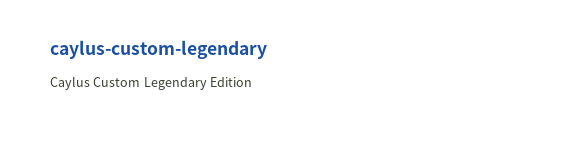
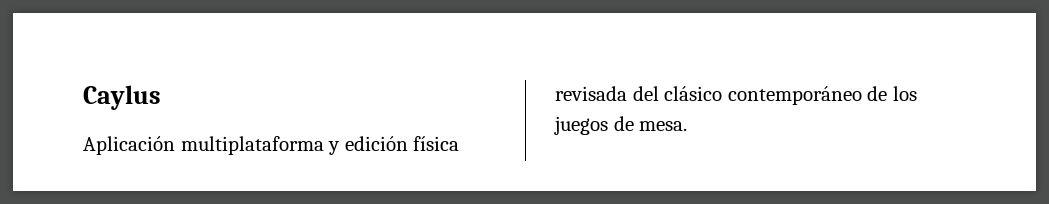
[50,40,267,59] [50,76,253,90] caylus-custom-legendary // Caylus Custom Legendary Edition -> [83,85,161,110] [83,136,460,155] [555,86,917,105] [554,116,688,135] Caylus // Aplicación multiplataforma y edición física revisada del clásico contemporáneo de los juegos de mesa.

